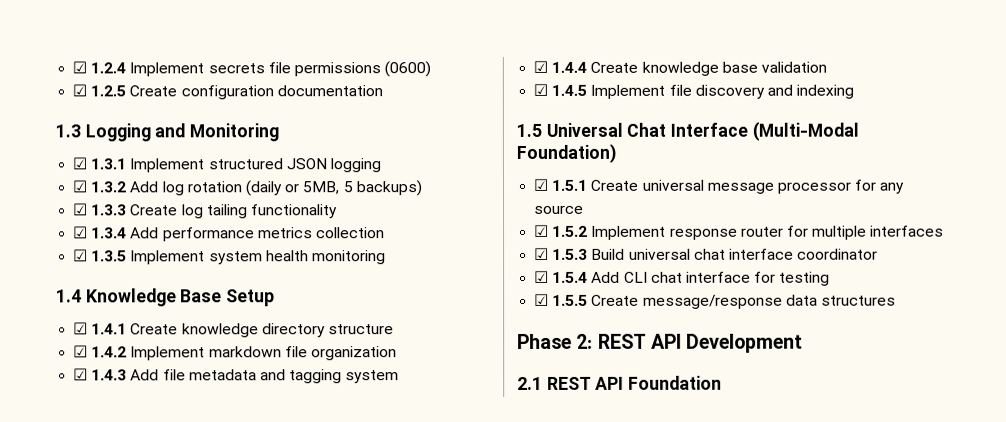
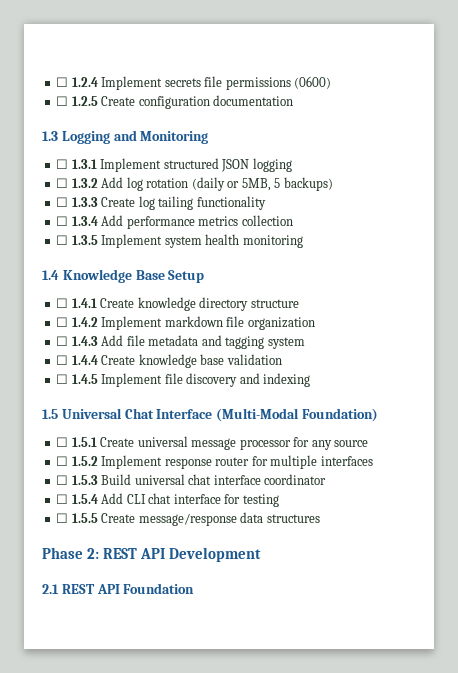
[72,61,88,74] ☑ -> [56,77,69,87] ☐
[72,84,88,97] ☑ -> [56,96,69,106] ☐
[72,157,88,170] ☑ -> [56,159,69,169] ☐
[72,180,88,193] ☑ -> [56,178,69,188] ☐
[72,203,89,216] ☑ -> [56,197,69,207] ☐
[73,226,89,239] ☑ -> [56,216,69,226] ☐
[73,249,89,262] ☑ -> [56,235,69,245] ☐
[73,322,89,335] ☑ -> [56,298,69,308] ☐
[73,345,89,358] ☑ -> [56,317,69,327] ☐
[73,368,89,381] ☑ -> [56,336,69,346] ☐
[533,60,549,73] ☑ -> [56,355,69,365] ☐
[533,83,549,96] ☑ -> [56,374,69,384] ☐
[533,178,549,191] ☑ -> [56,437,69,447] ☐
[534,224,550,237] ☑ -> [56,456,69,466] ☐
[534,247,550,260] ☑ -> [56,475,69,485] ☐
[534,270,550,283] ☑ -> [56,494,69,504] ☐
[534,293,550,306] ☑ -> [56,513,69,523] ☐

